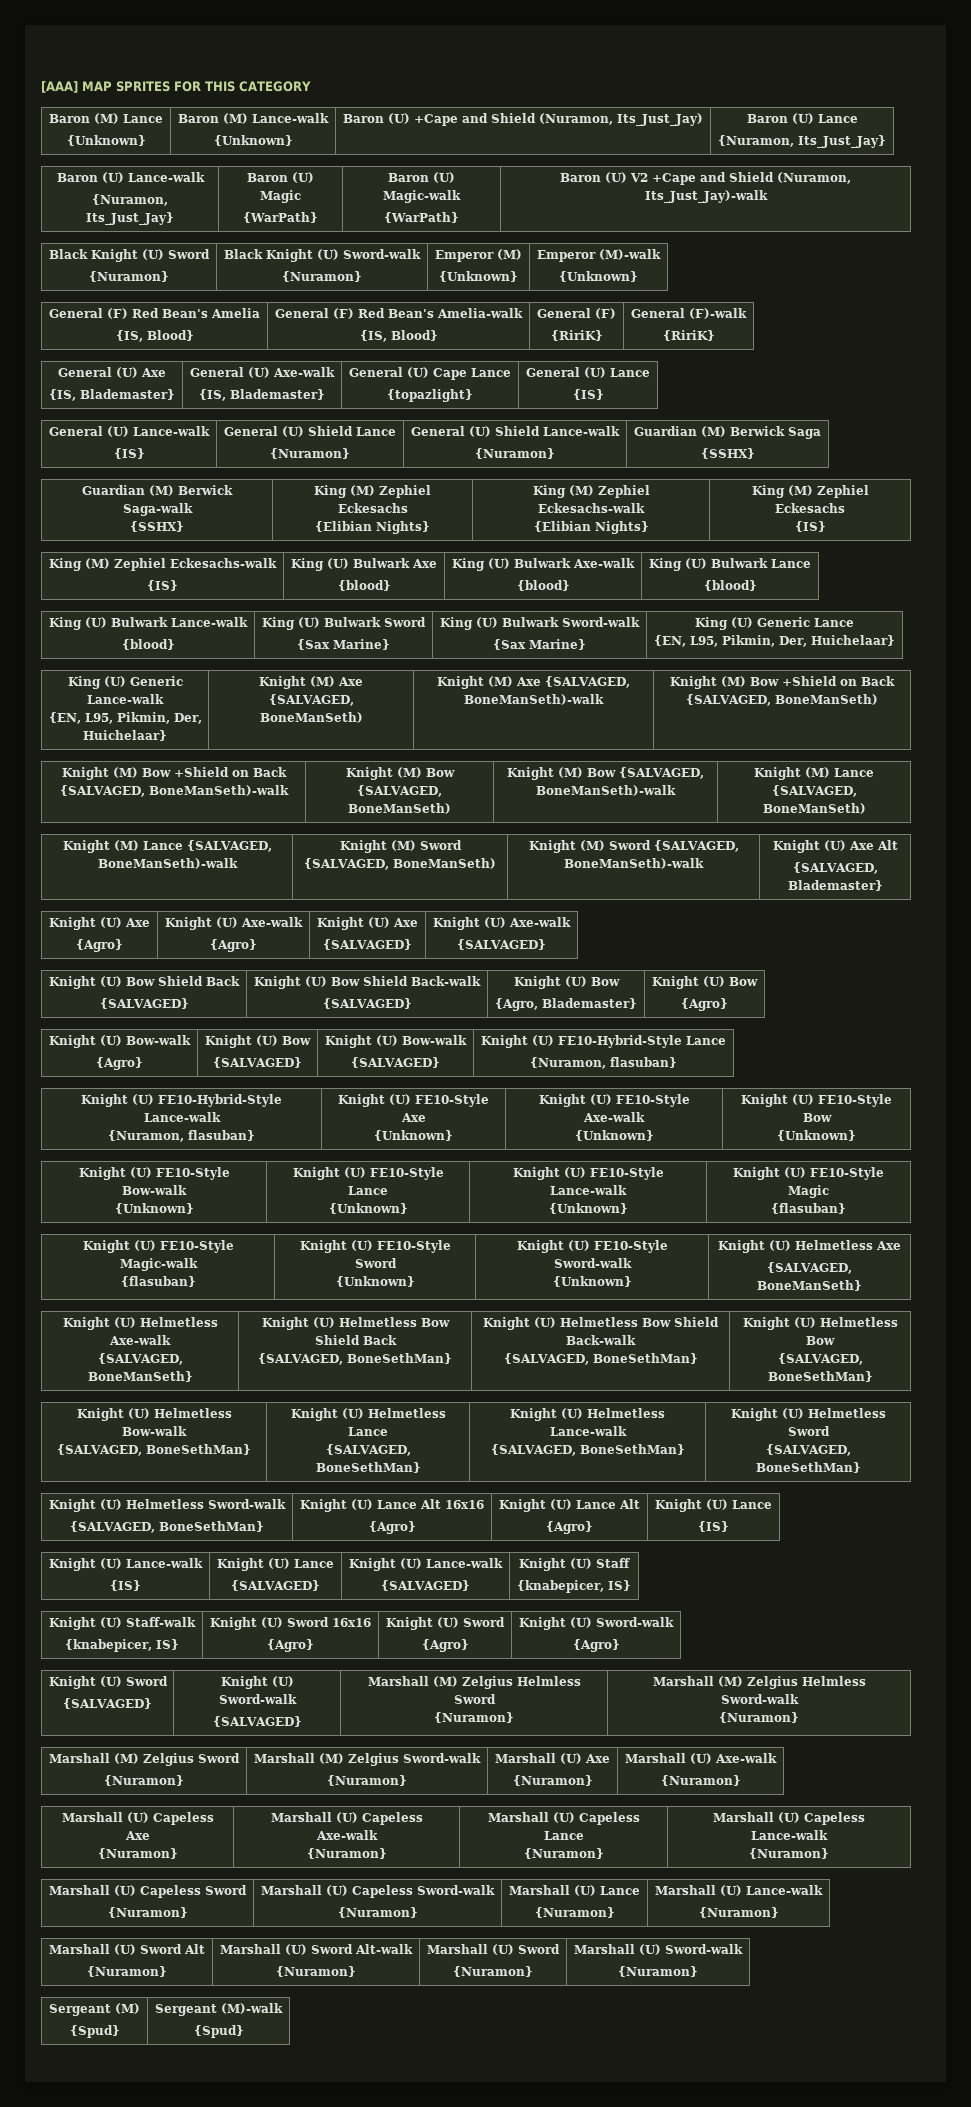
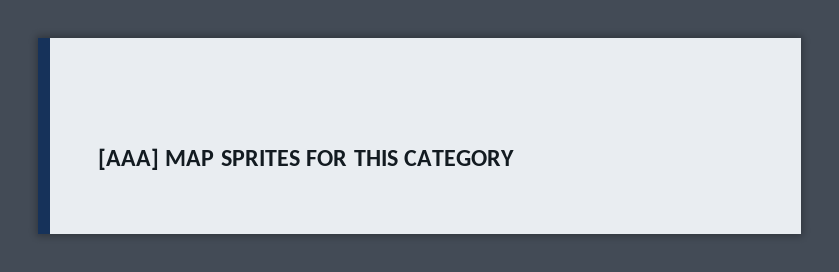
[49,113,163,124] [66,135,146,146] [178,113,329,124] [213,135,293,146] [343,113,703,126] [746,113,858,124] [718,135,886,148] [56,172,205,183] [92,194,168,206] [86,212,174,225] [247,172,314,183] [260,190,301,203] [243,212,318,223] [388,172,455,183] [383,190,461,203] [384,212,459,223] [560,172,851,185] [644,190,768,203] [49,249,210,262] [89,271,169,282] [224,249,421,262] [282,271,362,282] [435,249,522,262] [439,271,518,282] [537,249,661,262] [559,271,638,282] [49,308,260,319] [115,330,194,342] [275,308,523,319] [359,330,438,342] [537,308,616,319] [550,330,603,341] [631,308,747,319] [662,330,715,341] [58,367,166,378] [49,389,175,401] [190,367,335,378] [199,389,325,401] [349,367,511,380] [387,389,473,402] [526,367,650,378] [572,389,604,400] [49,426,210,437] [113,448,145,459] [224,426,396,437] [270,448,350,459] [411,426,620,437] [475,448,555,459] [634,426,821,439] [700,448,755,459] [82,485,233,496] [122,503,193,516] [130,521,184,532] [314,485,431,498] [337,503,408,513] [315,521,430,534] [532,485,650,498] [538,503,645,513] [533,521,649,534] [751,485,869,498] [775,503,845,513] [794,521,826,532] [49,558,277,571] [147,580,178,591] [291,558,437,571] [337,580,391,591] [452,558,635,571] [516,580,570,591] [649,558,811,571] [703,580,757,591] [49,617,248,630] [121,639,175,650] [262,617,426,630] [297,639,390,650] [440,617,640,630] [493,639,586,650] [695,617,854,630] [654,635,895,647] [67,676,183,689] [87,694,164,704] [48,712,202,724] [83,730,167,741] [259,676,363,689] [268,694,354,706] [259,712,363,723] [437,676,631,689] [464,694,604,705] [670,676,895,689] [686,694,878,706] [61,767,287,780] [59,785,289,797] [345,767,455,780] [357,785,443,797] [348,803,451,814] [507,767,705,780] [536,785,676,796] [754,767,874,780] [771,785,857,797] [762,803,866,814] [62,840,272,853] [97,858,238,869] [339,840,462,853] [304,858,496,870] [528,840,739,853] [564,858,704,869] [772,840,898,853] [792,862,878,874] [787,880,883,891] [49,917,150,930] [76,939,123,952] [165,917,303,930] [210,939,257,952] [317,917,418,930] [323,939,413,950] [433,917,571,930] [457,939,547,950] [49,976,240,989] [99,998,189,1009] [254,976,481,989] [322,998,412,1009] [513,976,620,989] [495,998,637,1011] [652,976,758,989] [681,998,728,1011] [49,1035,191,1048] [96,1057,143,1070] [205,1035,311,1048] [213,1057,303,1068] [325,1035,467,1048] [351,1057,441,1068] [481,1035,726,1048] [530,1057,677,1069] [81,1094,282,1107] [143,1112,221,1122] [107,1130,255,1142] [338,1094,489,1107] [400,1113,426,1122] [374,1130,453,1141] [538,1094,690,1107] [583,1112,645,1122] [574,1130,654,1141] [741,1094,892,1107] [802,1113,832,1122] [777,1130,856,1141] [78,1167,230,1180] [122,1185,187,1195] [114,1203,194,1214] [292,1167,444,1180] [348,1186,388,1195] [328,1203,408,1214] [512,1167,664,1180] [550,1185,627,1195] [548,1203,628,1214] [733,1167,884,1180] [788,1185,829,1198] [771,1203,846,1214] [82,1240,234,1253] [119,1258,198,1271] [120,1276,196,1287] [299,1240,451,1253] [354,1258,397,1268] [335,1276,415,1287] [516,1240,668,1253] [553,1258,632,1268] [552,1276,632,1287] [718,1240,901,1253] [767,1262,853,1274] [757,1280,862,1291] [62,1317,218,1330] [109,1335,171,1345] [97,1353,183,1365] [87,1371,193,1382] [261,1317,450,1330] [314,1335,397,1345] [258,1353,452,1365] [483,1317,719,1330] [566,1335,636,1345] [503,1353,698,1365] [742,1317,898,1330] [806,1336,835,1345] [777,1353,863,1365] [767,1371,873,1382] [76,1408,232,1421] [122,1426,187,1436] [57,1444,251,1456] [290,1408,446,1421] [348,1427,388,1436] [325,1444,411,1456] [315,1462,421,1473] [510,1408,665,1421] [549,1426,627,1436] [490,1444,685,1456] [730,1408,886,1421] [787,1426,830,1436] [765,1444,851,1456] [755,1462,861,1473] [49,1499,286,1512] [70,1521,264,1533] [300,1499,484,1512] [368,1521,416,1534] [499,1499,640,1512] [546,1521,593,1534] [655,1499,772,1512] [698,1521,729,1532] [49,1558,203,1571] [110,1580,141,1591] [217,1558,334,1571] [231,1580,321,1591] [349,1558,503,1571] [381,1580,471,1591] [519,1558,630,1571] [517,1580,631,1593] [49,1617,196,1630] [65,1639,179,1652] [210,1617,371,1630] [267,1639,314,1652] [386,1617,505,1630] [421,1639,469,1652] [519,1617,674,1630] [572,1639,620,1652] [48,1676,168,1689] [63,1698,153,1709] [220,1676,294,1689] [218,1694,297,1704] [212,1716,302,1727] [367,1676,581,1689] [453,1694,496,1704] [434,1712,514,1723] [652,1676,866,1689] [720,1694,799,1704] [719,1712,799,1723] [49,1753,240,1766] [104,1775,184,1786] [254,1753,481,1766] [327,1775,407,1786] [495,1753,610,1764] [512,1775,593,1786] [625,1753,777,1764] [660,1775,741,1786] [61,1812,214,1825] [124,1831,150,1840] [97,1848,178,1859] [270,1812,423,1825] [315,1830,378,1840] [306,1848,387,1859] [487,1812,640,1825] [543,1831,584,1840] [523,1848,604,1859] [713,1812,865,1825] [751,1830,828,1840] [749,1848,829,1859] [49,1885,247,1898] [107,1907,188,1918] [261,1885,495,1898] [337,1907,418,1918] [509,1885,640,1896] [534,1907,615,1918] [655,1885,823,1896] [698,1907,779,1918] [49,1944,205,1955] [87,1966,167,1977] [220,1944,413,1955] [276,1966,356,1977] [427,1944,560,1955] [453,1966,533,1977] [574,1944,743,1955] [618,1966,698,1977] [49,2003,140,2016] [69,2025,120,2038] [155,2003,283,2016] [193,2025,244,2038] // Baron (M) Lance // {Unknown} | Baron (M) Lance-walk // {Unknown} | Baron (U) +Cape and Shield (Nuramon, Its_Just_Jay) | Baron (U) Lance // {Nuramon, Its_Just_Jay} // Baron (U) Lance-walk // {Nuramon, Its_Just_Jay} | Baron (U) Magic // {WarPath} | Baron (U) Magic-walk // {WarPath} | Baron (U) V2 +Cape and Shield (Nuramon, Its_Just_Jay)-walk // Black Knight (U) Sword // {Nuramon} | Black Knight (U) Sword-walk // {Nuramon} | Emperor (M) // {Unknown} | Emperor (M)-walk // {Unknown} // General (F) Red Bean's Amelia // {IS, Blood} | General (F) Red Bean's Amelia-walk // {IS, Blood} | General (F) // {RiriK} | General (F)-walk // {RiriK} // General (U) Axe // {IS, Blademaster} | General (U) Axe-walk // {IS, Blademaster} | General (U) Cape Lance // {topazlight} | General (U) Lance // {IS} // General (U) Lance-walk // {IS} | General (U) Shield Lance // {Nuramon} | General (U) Shield Lance-walk // {Nuramon} | Guardian (M) Berwick Saga // {SSHX} // Guardian (M) Berwick Saga-walk // {SSHX} | King (M) Zephiel Eckesachs // {Elibian Nights} | King (M) Zephiel Eckesachs-walk // {Elibian Nights} | King (M) Zephiel Eckesachs // {IS} // King (M) Zephiel Eckesachs-walk // {IS} | King (U) Bulwark Axe // {blood} | King (U) Bulwark Axe-walk // {blood} | King (U) Bulwark Lance // {blood} // King (U) Bulwark Lance-walk // {blood} | King (U) Bulwark Sword // {Sax Marine} | King (U) Bulwark Sword-walk // {Sax Marine} | King (U) Generic Lance // {EN, L95, Pikmin, Der, Huichelaar} // King (U) Generic Lance-walk // {EN, L95, Pikmin, Der, Huichelaar} | Knight (M) Axe {SALVAGED, BoneManSeth) | Knight (M) Axe {SALVAGED, BoneManSeth)-walk | Knight (M) Bow +Shield on Back {SALVAGED, BoneManSeth) // Knight (M) Bow +Shield on Back {SALVAGED, BoneManSeth)-walk | Knight (M) Bow {SALVAGED, BoneManSeth) | Knight (M) Bow {SALVAGED, BoneManSeth)-walk | Knight (M) Lance {SALVAGED, BoneManSeth) // Knight (M) Lance {SALVAGED, BoneManSeth)-walk | Knight (M) Sword {SALVAGED, BoneManSeth) | Knight (M) Sword {SALVAGED, BoneManSeth)-walk | Knight (U) Axe Alt // {SALVAGED, Blademaster} // Knight (U) Axe // {Agro} | Knight (U) Axe-walk // {Agro} | Knight (U) Axe // {SALVAGED} | Knight (U) Axe-walk // {SALVAGED} // Knight (U) Bow Shield Back // {SALVAGED} | Knight (U) Bow Shield Back-walk // {SALVAGED} | Knight (U) Bow // {Agro, Blademaster} | Knight (U) Bow // {Agro} // Knight (U) Bow-walk // {Agro} | Knight (U) Bow // {SALVAGED} | Knight (U) Bow-walk // {SALVAGED} | Knight (U) FE10-Hybrid-Style Lance // {Nuramon, flasuban} // Knight (U) FE10-Hybrid-Style Lance-walk // {Nuramon, flasuban} | Knight (U) FE10-Style Axe // {Unknown} | Knight (U) FE10-Style Axe-walk // {Unknown} | Knight (U) FE10-Style Bow // {Unknown} // Knight (U) FE10-Style Bow-walk // {Unknown} | Knight (U) FE10-Style Lance // {Unknown} | Knight (U) FE10-Style Lance-walk // {Unknown} | Knight (U) FE10-Style Magic // {flasuban} // Knight (U) FE10-Style Magic-walk // {flasuban} | Knight (U) FE10-Style Sword // {Unknown} | Knight (U) FE10-Style Sword-walk // {Unknown} | Knight (U) Helmetless Axe // {SALVAGED, BoneManSeth} // Knight (U) Helmetless Axe-walk // {SALVAGED, BoneManSeth} | Knight (U) Helmetless Bow Shield Back // {SALVAGED, BoneSethMan} | Knight (U) Helmetless Bow Shield Back-walk // {SALVAGED, BoneSethMan} | Knight (U) Helmetless Bow // {SALVAGED, BoneSethMan} // Knight (U) Helmetless Bow-walk // {SALVAGED, BoneSethMan} | Knight (U) Helmetless Lance // {SALVAGED, BoneSethMan} | Knight (U) Helmetless Lance-walk // {SALVAGED, BoneSethMan} | Knight (U) Helmetless Sword // {SALVAGED, BoneSethMan} // Knight (U) Helmetless Sword-walk // {SALVAGED, BoneSethMan} | Knight (U) Lance Alt 16x16 // {Agro} | Knight (U) Lance Alt // {Agro} | Knight (U) Lance // {IS} // Knight (U) Lance-walk // {IS} | Knight (U) Lance // {SALVAGED} | Knight (U) Lance-walk // {SALVAGED} | Knight (U) Staff // {knabepicer, IS} // Knight (U) Staff-walk // {knabepicer, IS} | Knight (U) Sword 16x16 // {Agro} | Knight (U) Sword // {Agro} | Knight (U) Sword-walk // {Agro} // Knight (U) Sword // {SALVAGED} | Knight (U) Sword-walk // {SALVAGED} | Marshall (M) Zelgius Helmless Sword // {Nuramon} | Marshall (M) Zelgius Helmless Sword-walk // {Nuramon} // Marshall (M) Zelgius Sword // {Nuramon} | Marshall (M) Zelgius Sword-walk // {Nuramon} | Marshall (U) Axe // {Nuramon} | Marshall (U) Axe-walk // {Nuramon} // Marshall (U) Capeless Axe // {Nuramon} | Marshall (U) Capeless Axe-walk // {Nuramon} | Marshall (U) Capeless Lance // {Nuramon} | Marshall (U) Capeless Lance-walk // {Nuramon} // Marshall (U) Capeless Sword // {Nuramon} | Marshall (U) Capeless Sword-walk // {Nuramon} | Marshall (U) Lance // {Nuramon} | Marshall (U) Lance-walk // {Nuramon} // Marshall (U) Sword Alt // {Nuramon} | Marshall (U) Sword Alt-walk // {Nuramon} | Marshall (U) Sword // {Nuramon} | Marshall (U) Sword-walk // {Nuramon} // Sergeant (M) // {Spud} | Sergeant (M)-walk // {Spud} -> (515, 158) none

